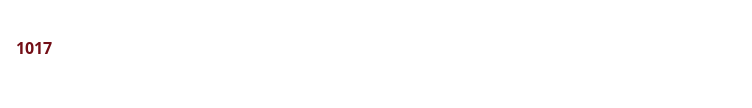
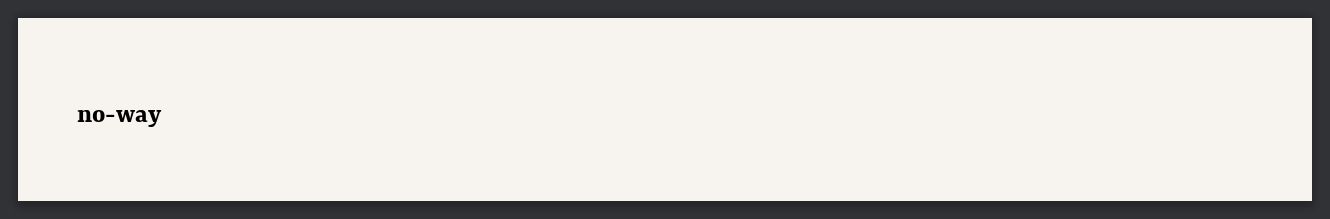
[16,42,52,54] 1017 -> [77,110,162,127] no-way

